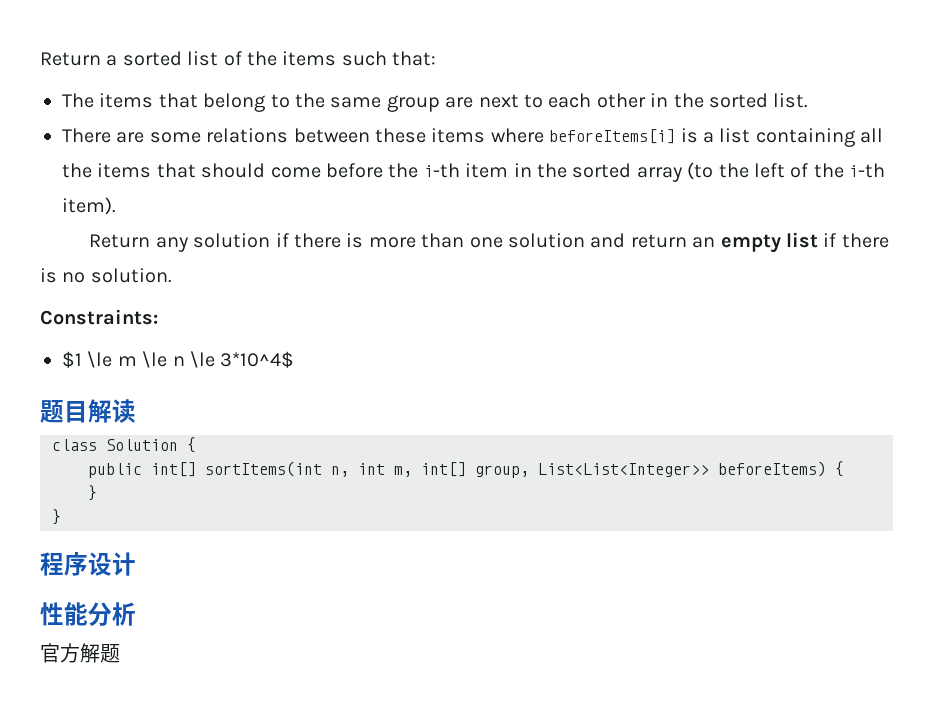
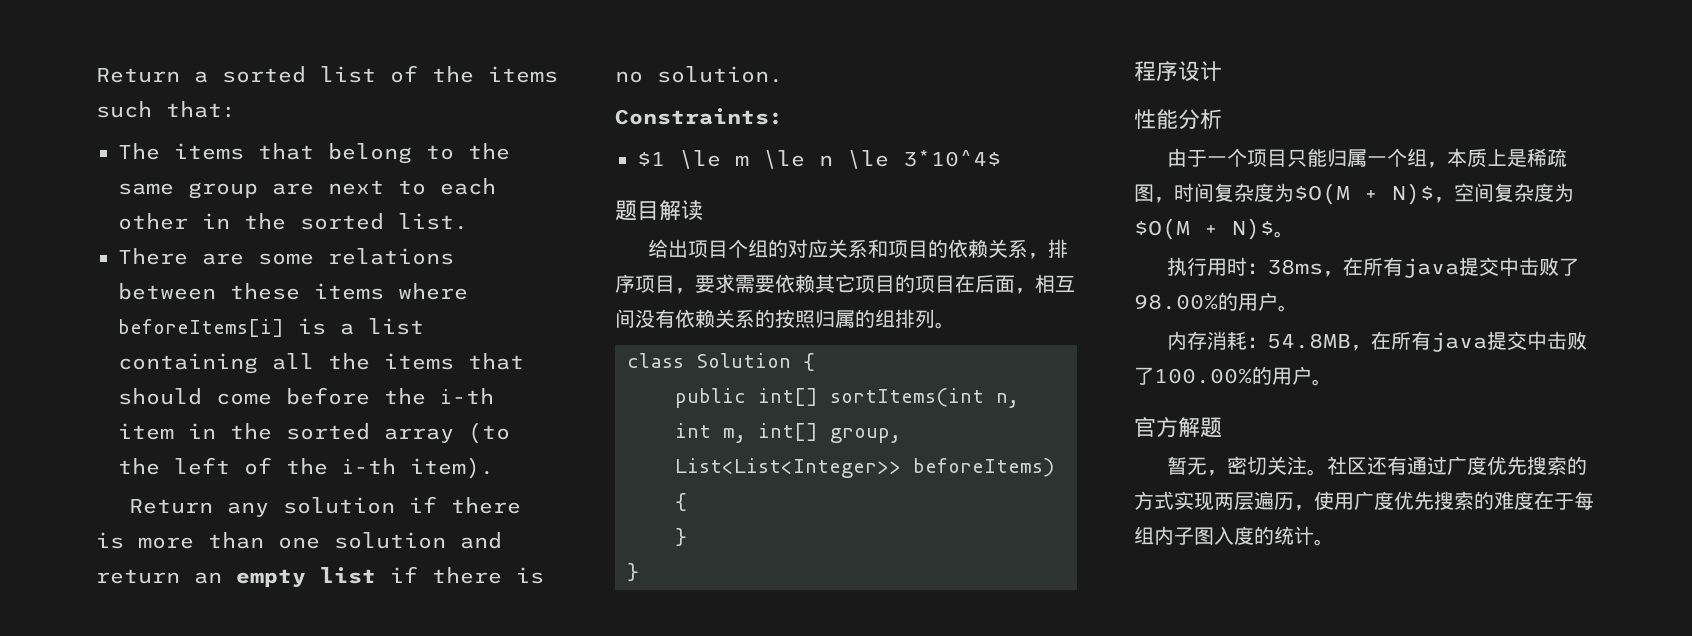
(136, 411) none -> [647,239,1068,259] [615,274,1075,294] [615,309,955,329] // 给出项目个组的对应关系和项目的依赖关系，排序项目，要求需要依赖其它项目的项目在后面，相互间没有依赖关系的按照归属的组排列。
[40,643,120,663] 官方解题 -> [1166,148,1567,168] [1134,183,1574,205] [1134,218,1294,240] [1166,257,1579,278] [1134,292,1298,312] [1166,331,1587,352] [1134,366,1332,386] [1134,417,1222,438] [1166,456,1587,476] [1134,491,1594,511] [1134,526,1334,546] 由于一个项目只能归属一个组，本质上是稀疏图，时间复杂度为$O(M + N)$，空间复杂度为$O(M + N)$。 // 执行用时：38ms，在所有java提交中击败了98.00%的用户。 // 内存消耗：54.8MB，在所有java提交中击败了100.00%的用户。 // 官方解题 // 暂无，密切关注。社区还有通过广度优先搜索的方式实现两层遍历，使用广度优先搜索的难度在于每组内子图入度的统计。

